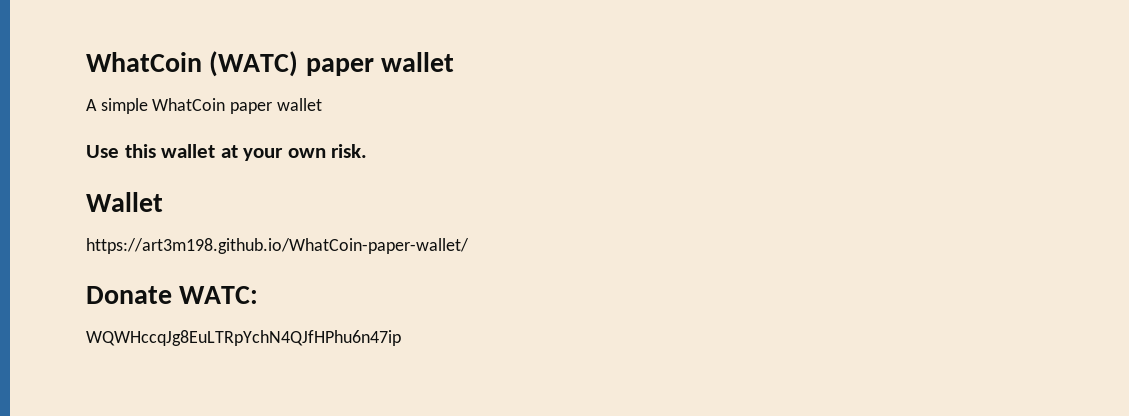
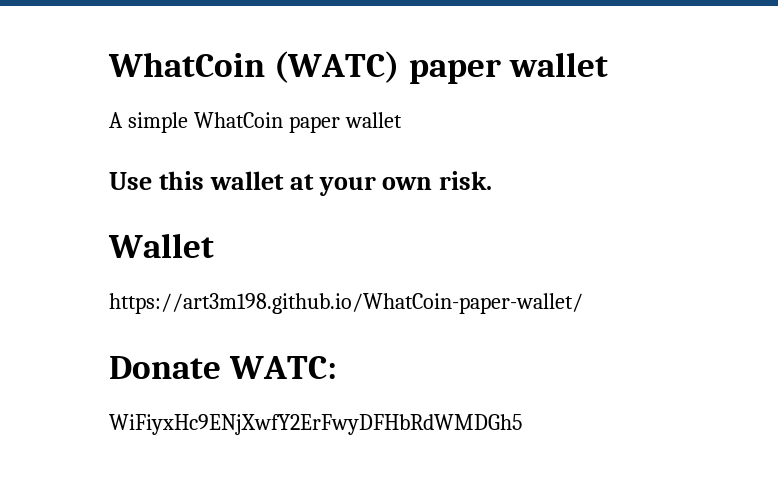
[86,330,401,346] WQWHccqJg8EuLTRpYchN4QJfHPhu6n47ip -> [109,414,522,435] WiFiyxHc9ENjXwfY2ErFwyDFHbRdWMDGh5

